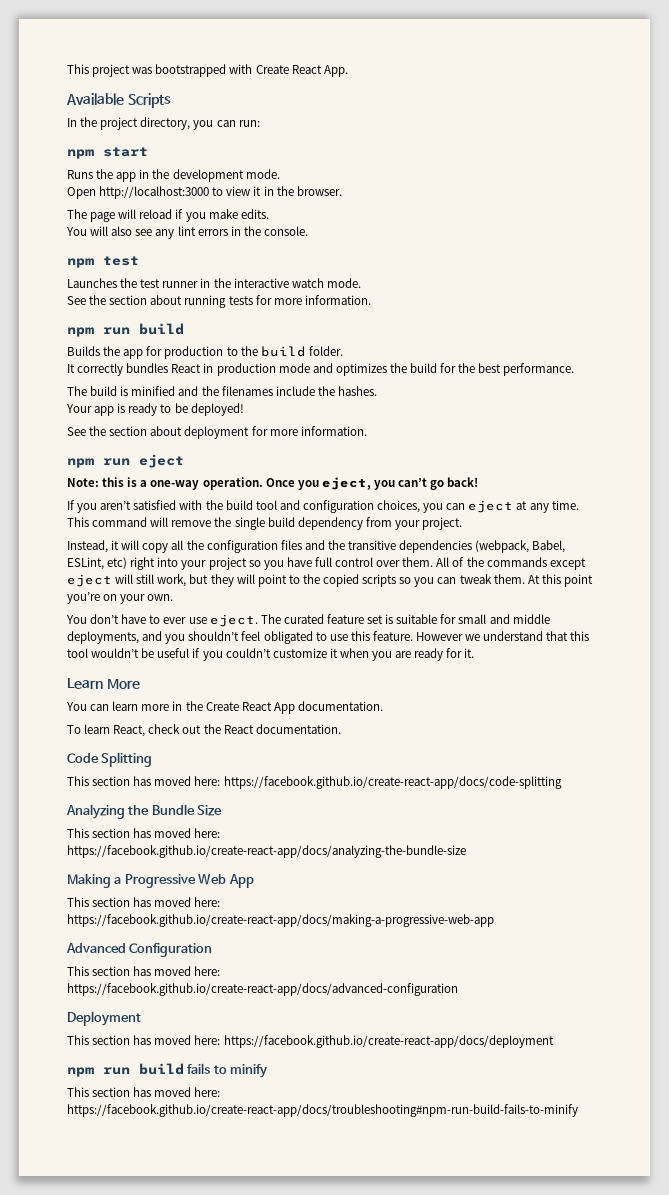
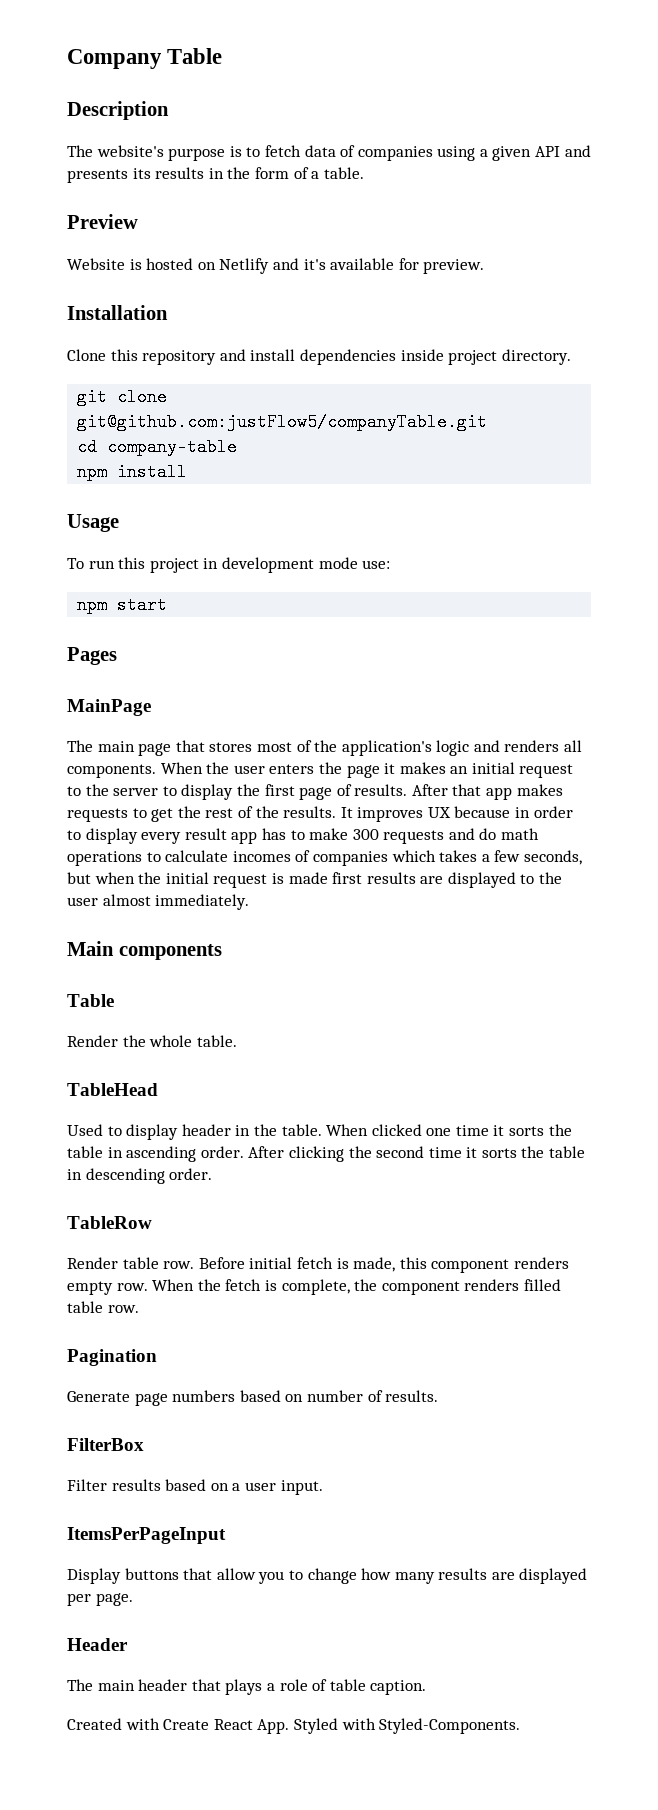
[67,64,348,77] [66,93,171,108] [67,117,260,130] [67,147,148,159] [67,169,280,182] [67,186,342,199] [67,209,269,222] [66,226,308,239] [67,256,139,268] [67,278,361,288] [67,295,371,308] [67,323,184,337] [67,346,343,359] [67,363,575,376] [67,386,377,396] [66,403,244,416] [67,426,367,439] [67,454,184,468] [67,477,479,490] [67,500,579,513] [67,517,463,530] [67,540,566,553] [67,557,586,570] [67,574,593,587] [67,592,174,604] [66,614,550,627] [67,631,590,644] [67,648,475,661] [67,678,140,689] [66,701,383,714] [67,724,341,737] [67,752,153,767] [67,776,562,789] [66,804,223,819] [67,828,221,838] [67,845,466,858] [67,874,254,888] [67,897,221,907] [67,914,494,927] [66,943,213,957] [67,966,221,976] [67,983,458,996] [67,1011,141,1026] [67,1035,554,1048] [67,1063,269,1078] [67,1087,221,1097] [67,1104,578,1117] This project was bootstrapped with Create React App. // Available Scripts // In the project directory, you can run: // npm start // Runs the app in the development mode. // Open http://localhost:3000 to view it in the browser. // The page will reload if you make edits. // You will also see any lint errors in the console. // npm test // Launches the test runner in the interactive watch mode. // See the section about running tests for more information. // npm run build // Builds the app for production to the build folder. // It correctly bundles React in production mode and optimizes the build for the best performance. // The build is minified and the filenames include the hashes. // Your app is ready to be deployed! // See the section about deployment for more information. // npm run eject // Note: this is a one-way operation. Once you eject, you can’t go back! // If you aren’t satisfied with the build tool and configuration choices, you can eject at any time. This command will remove the single build dependency from your project. // Instead, it will copy all the configuration files and the transitive dependencies (webpack, Babel, ESLint, etc) right into your project so you have full control over them. All of the commands except eject will still work, but they will point to the copied scripts so you can tweak them. At this point you’re on your own. // You don’t have to ever use eject. The curated feature set is suitable for small and middle deployments, and you shouldn’t feel obligated to use this feature. However we understand that this tool wouldn’t be useful if you couldn’t customize it when you are ready for it. // Learn More // You can learn more in the Create React App documentation. // To learn React, check out the React documentation. // Code Splitting // This section has moved here: https://facebook.github.io/create-react-app/docs/code-splitting // Analyzing the Bundle Size // This section has moved here: https://facebook.github.io/create-react-app/docs/analyzing-the-bundle-size // Making a Progressive Web App // This section has moved here: https://facebook.github.io/create-react-app/docs/making-a-progressive-web-app // Advanced Configuration // This section has moved here: https://facebook.github.io/create-react-app/docs/advanced-configuration // Deployment // This section has moved here: https://facebook.github.io/create-react-app/docs/deployment // npm run build fails to minify // This section has moved here: https://facebook.github.io/create-react-app/docs/troubleshooting#npm-run-build-fails-to-minify -> [67,48,223,69] [67,101,169,120] [67,145,591,161] [67,167,364,183] [67,214,138,229] [67,258,485,274] [67,305,168,320] [67,349,571,365] [77,388,168,406] [77,413,488,431] [77,438,238,456] [77,463,188,481] [67,514,119,532] [67,557,391,573] [77,596,168,614] [67,647,117,665] [67,699,151,716] [67,740,583,756] [67,762,574,778] [67,784,563,800] [67,806,573,822] [67,828,540,844] [67,850,582,866] [67,872,563,888] [67,894,250,910] [67,941,222,960] [67,994,114,1007] [67,1035,237,1047] [67,1083,158,1096] [67,1124,572,1140] [67,1146,586,1162] [67,1168,213,1184] [67,1216,152,1229] [67,1257,569,1273] [67,1279,561,1295] [67,1301,139,1313] [67,1349,157,1366] [67,1390,439,1406] [67,1438,144,1451] [67,1479,323,1495] [67,1527,226,1544] [67,1568,588,1584] [67,1593,133,1606] [67,1638,128,1651] [67,1679,427,1695] [67,1718,521,1734] Company Table // Description // The website's purpose is to fetch data of companies using a given API and presents its results in the form of a table. // Preview // Website is hosted on Netlify and it's available for preview. // Installation // Clone this repository and install dependencies inside project directory. // git clone git@github.com:justFlow5/companyTable.git // cd company-table // npm install // Usage // To run this project in development mode use: // npm start // Pages // MainPage // The main page that stores most of the application's logic and renders all components. When the user enters the page it makes an initial request to the server to display the first page of results. After that app makes requests to get the rest of the results. It improves UX because in order to display every result app has to make 300 requests and do math operations to calculate incomes of companies which takes a few seconds, but when the initial request is made first results are displayed to the user almost immediately. // Main components // Table // Render the whole table. // TableHead // Used to display header in the table. When clicked one time it sorts the table in ascending order. After clicking the second time it sorts the table in descending order. // TableRow // Render table row. Before initial fetch is made, this component renders empty row. When the fetch is complete, the component renders filled table row. // Pagination // Generate page numbers based on number of results. // FilterBox // Filter results based on a user input. // ItemsPerPageInput // Display buttons that allow you to change how many results are displayed per page. // Header // The main header that plays a role of table caption. // Created with Create React App. Styled with Styled-Components.

